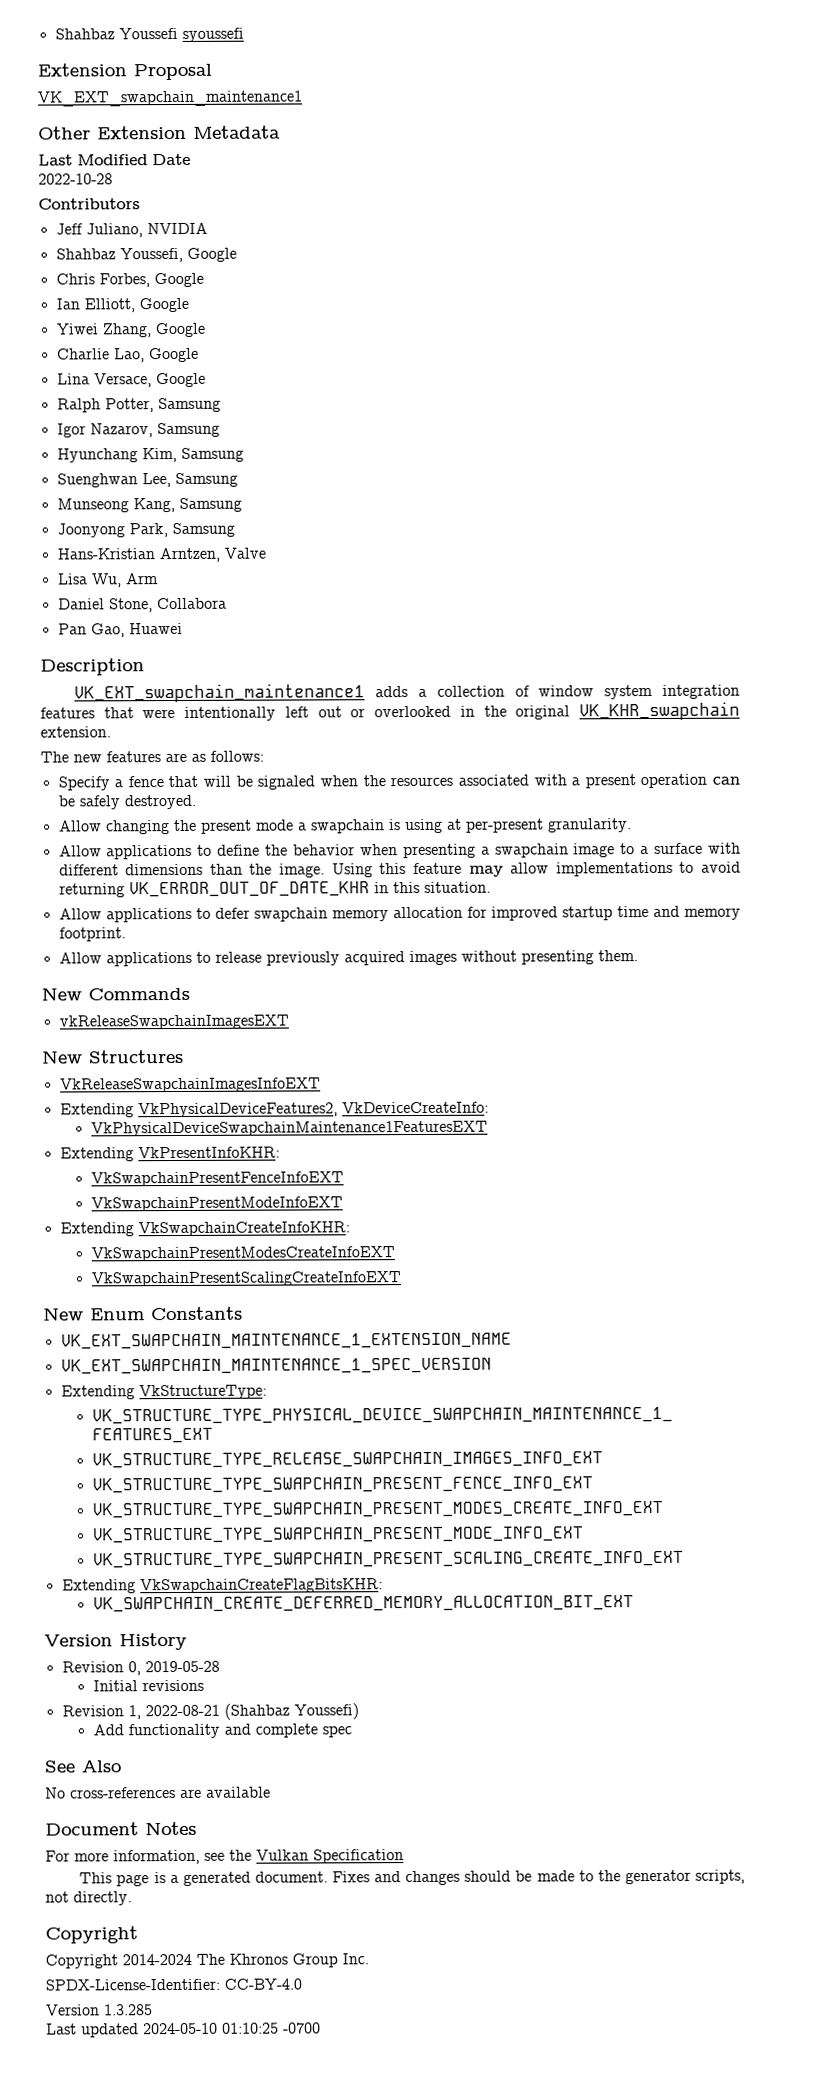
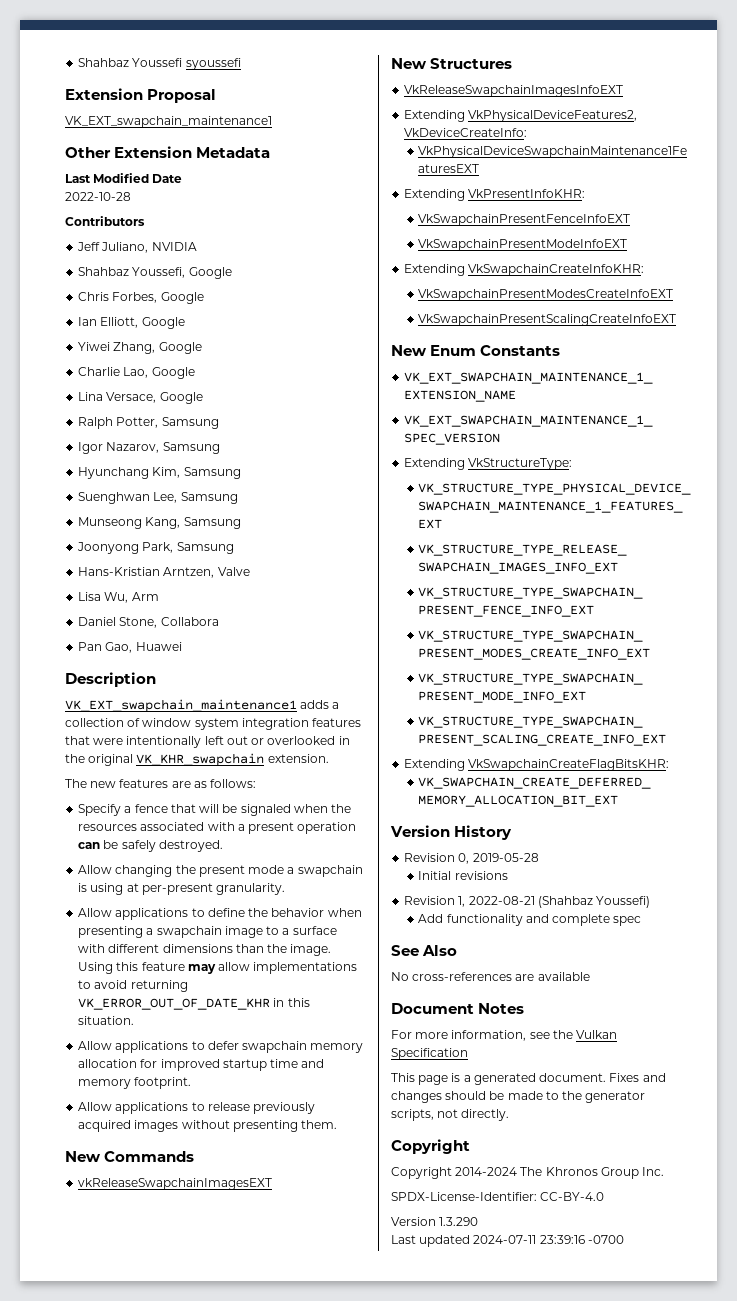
[104,2004,153,2016] 1.3.285 -> [439,1217,479,1226] 1.3.290
[143,2022,279,2035] 2024-05-10 01:10:25 -> [473,1235,585,1244] 2024-07-11 23:39:16

